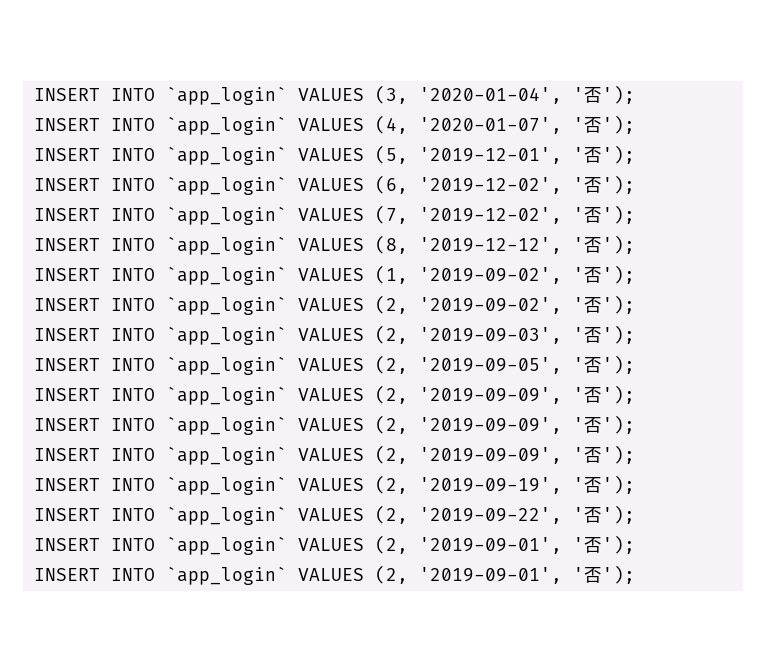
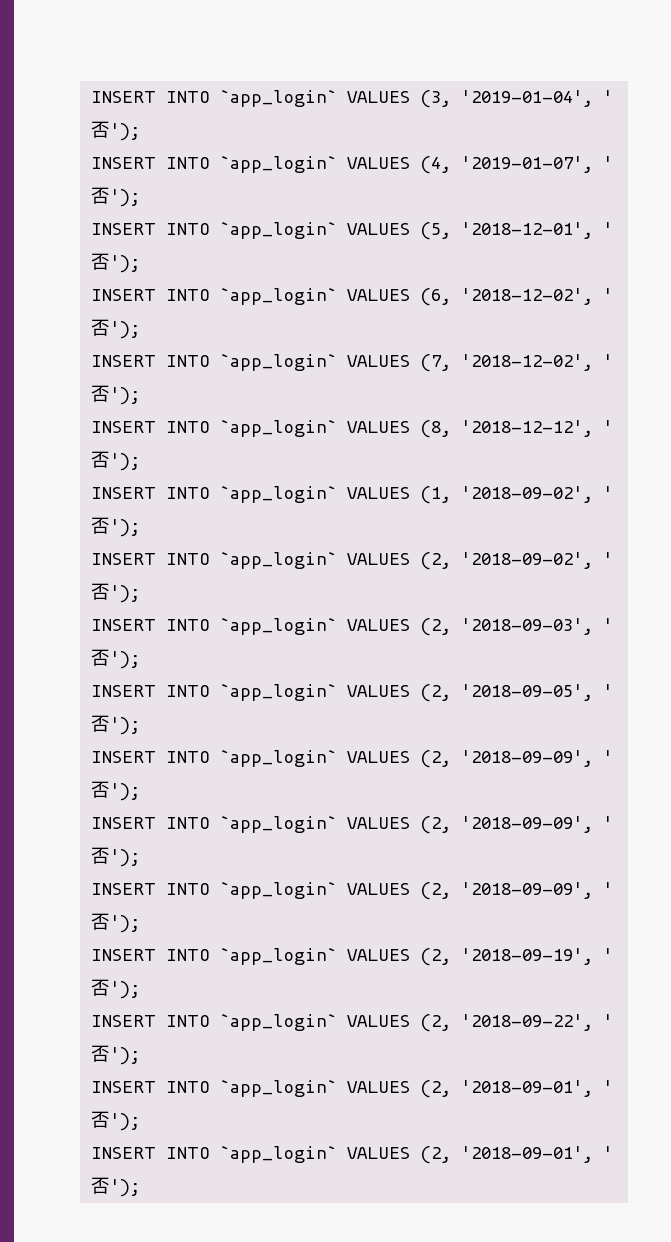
[418,87,562,104] '2020-01-04', -> [460,90,593,107] '2019-01-04',
[418,117,562,134] '2020-01-07', -> [460,156,593,173] '2019-01-07',
[418,147,562,164] '2019-12-01', -> [460,222,593,239] '2018-12-01',
[418,177,562,194] '2019-12-02', -> [460,288,593,305] '2018-12-02',
[418,207,562,224] '2019-12-02', -> [460,354,593,371] '2018-12-02',
[418,237,562,254] '2019-12-12', -> [460,420,593,437] '2018-12-12',
[418,265,635,284] [33,295,635,315] [33,325,635,345] [33,355,635,375] [33,385,635,405] [33,415,635,435] [33,445,635,465] [33,475,635,495] [33,505,635,525] [33,535,635,555] [33,565,562,585] '2019-09-02', '否'); // INSERT INTO `app_login` VALUES (2, '2019-09-02', '否'); // INSERT INTO `app_login` VALUES (2, '2019-09-03', '否'); // INSERT INTO `app_login` VALUES (2, '2019-09-05', '否'); // INSERT INTO `app_login` VALUES (2, '2019-09-09', '否'); // INSERT INTO `app_login` VALUES (2, '2019-09-09', '否'); // INSERT INTO `app_login` VALUES (2, '2019-09-09', '否'); // INSERT INTO `app_login` VALUES (2, '2019-09-19', '否'); // INSERT INTO `app_login` VALUES (2, '2019-09-22', '否'); // INSERT INTO `app_login` VALUES (2, '2019-09-01', '否'); // INSERT INTO `app_login` VALUES (2, '2019-09-01', -> [460,486,613,503] [90,517,140,537] [90,552,613,570] [90,583,140,603] [90,618,613,636] [90,649,140,669] [90,684,613,702] [90,715,140,735] [90,750,613,768] [90,781,140,801] [90,816,613,834] [90,847,140,867] [90,882,613,900] [90,913,140,933] [90,948,613,966] [90,979,140,999] [90,1014,613,1032] [90,1045,140,1065] [90,1080,613,1098] [90,1111,140,1131] [90,1146,593,1164] '2018-09-02', '否'); // INSERT INTO `app_login` VALUES (2, '2018-09-02', '否'); // INSERT INTO `app_login` VALUES (2, '2018-09-03', '否'); // INSERT INTO `app_login` VALUES (2, '2018-09-05', '否'); // INSERT INTO `app_login` VALUES (2, '2018-09-09', '否'); // INSERT INTO `app_login` VALUES (2, '2018-09-09', '否'); // INSERT INTO `app_login` VALUES (2, '2018-09-09', '否'); // INSERT INTO `app_login` VALUES (2, '2018-09-19', '否'); // INSERT INTO `app_login` VALUES (2, '2018-09-22', '否'); // INSERT INTO `app_login` VALUES (2, '2018-09-01', '否'); // INSERT INTO `app_login` VALUES (2, '2018-09-01',

